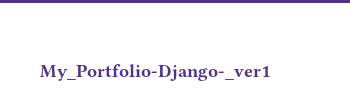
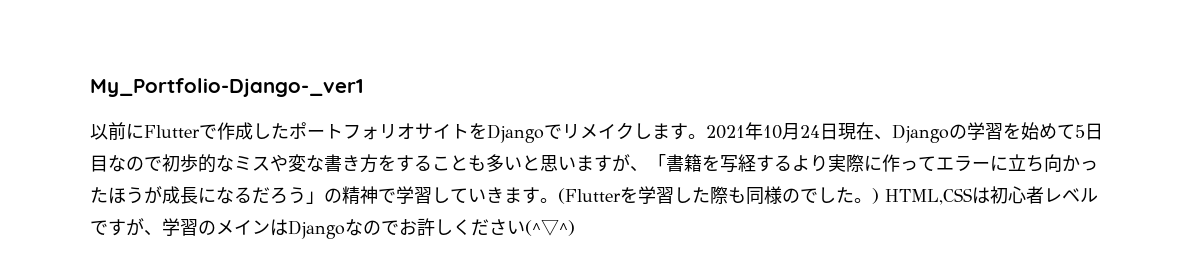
(271, 72) none -> [90,122,1103,143] [90,154,1098,173] [90,186,1098,205] [90,218,575,239] // 以前にFlutterで作成したポートフォリオサイトをDjangoでリメイクします。2021年10月24日現在、Djangoの学習を始めて5日目なので初歩的なミスや変な書き方をすることも多いと思いますが、「書籍を写経するより実際に作ってエラーに立ち向かったほうが成長になるだろう」の精神で学習していきます。(Flutterを学習した際も同様のでした。) HTML,CSSは初心者レベルですが、学習のメインはDjangoなのでお許しください(^▽^)

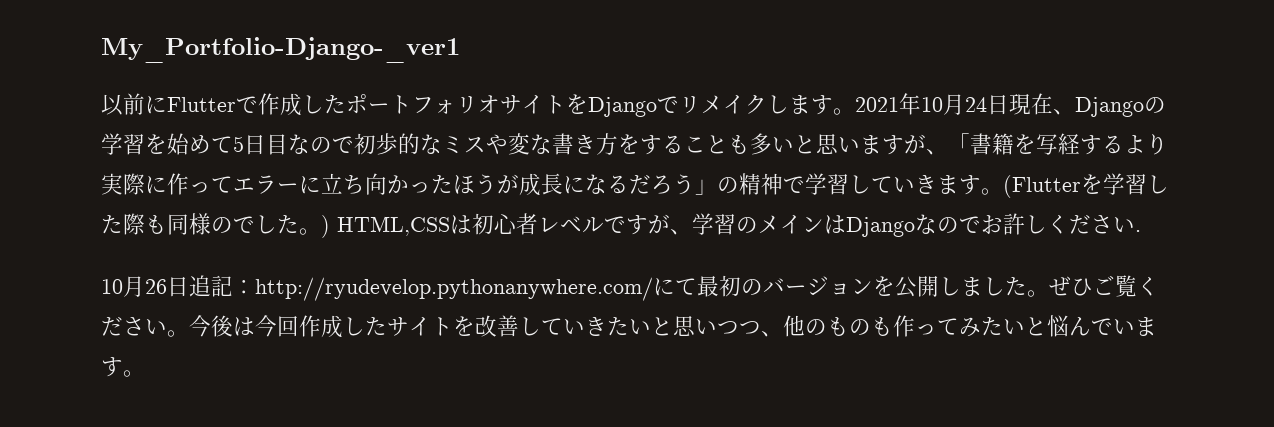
[525,220,575,236] (^▽^) -> [1135,230,1141,232] [101,275,1159,301] [101,315,1157,338] [101,357,145,377] . // 10月26日追記：http://ryudevelop.pythonanywhere.com/にて最初のバージョンを公開しました。ぜひご覧ください。今後は今回作成したサイトを改善していきたいと思いつつ、他のものも作ってみたいと悩んでいます。

